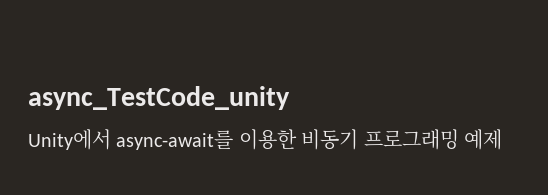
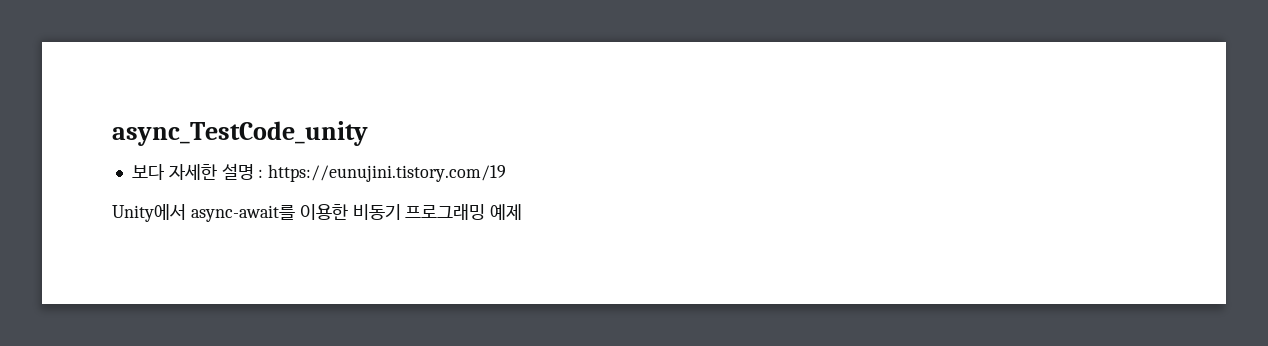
(290, 98) none -> [131,163,507,182] // 보다 자세한 설명 : https://eunujini.tistory.com/19

